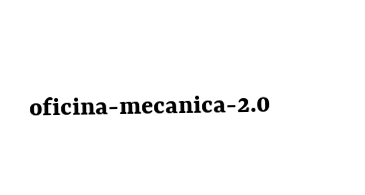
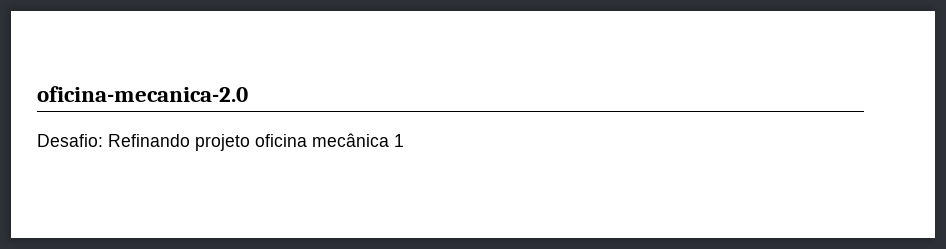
(271, 104) none -> [37,133,404,151] // Desafio: Refinando projeto oficina mecânica 1

